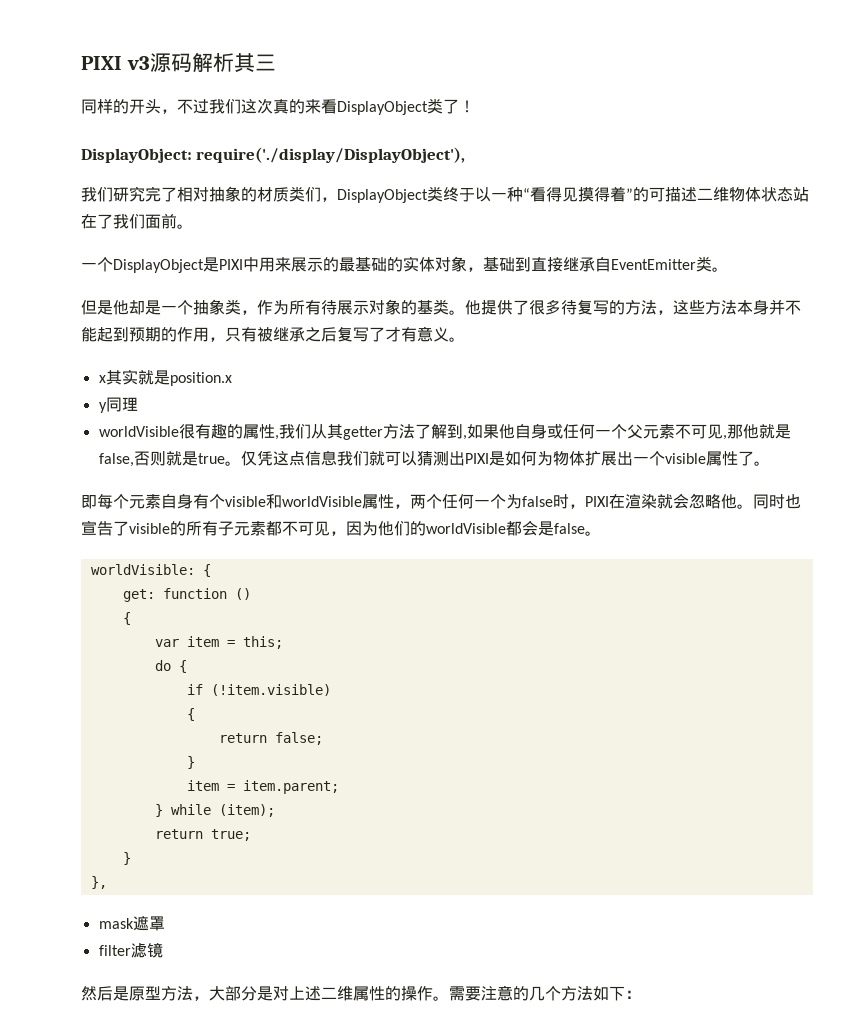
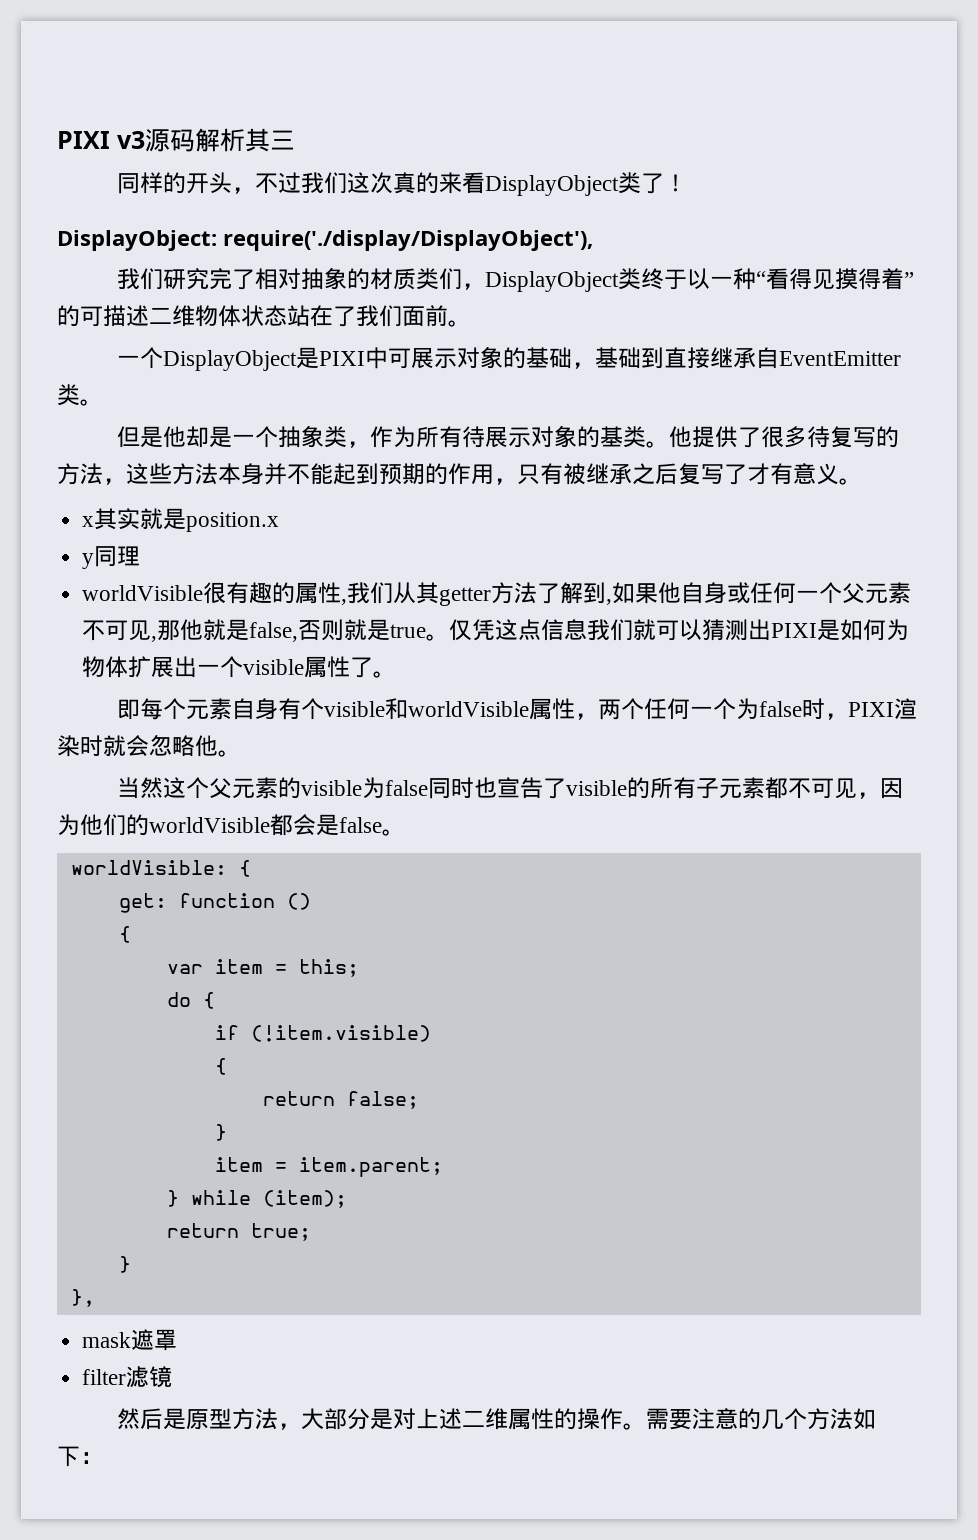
[259,256,467,272] 用来展示的最基础的实体对象 -> [387,346,572,369] 可展示对象的基础
[609,494,657,509] 在渲染 -> [893,698,917,719] [57,735,103,757] 渲染时
(753, 506) none -> [116,777,428,799] // 当然这个父元素的visible为false

